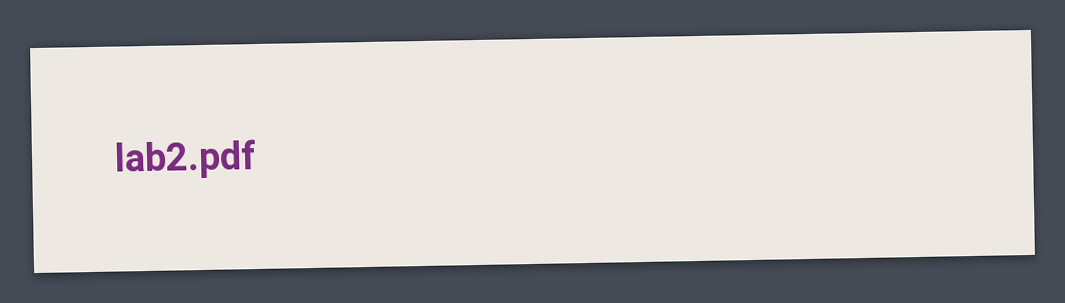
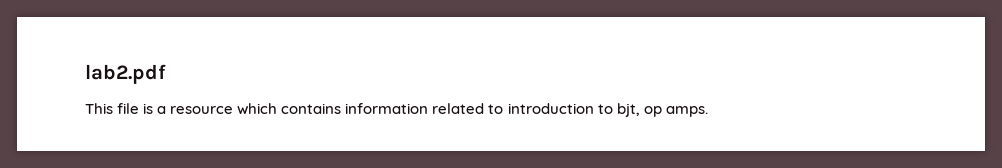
(257, 159) none -> [85,103,708,117] // This file is a resource which contains information related to introduction to bjt, op amps.

